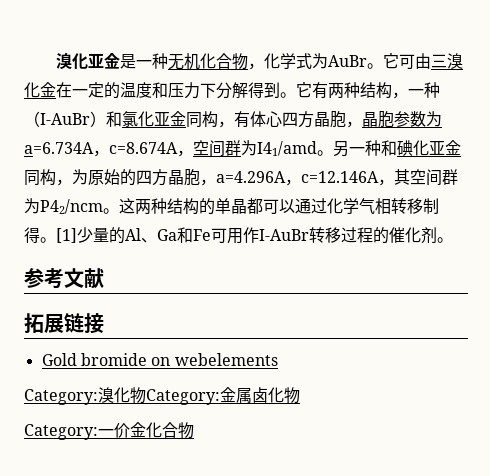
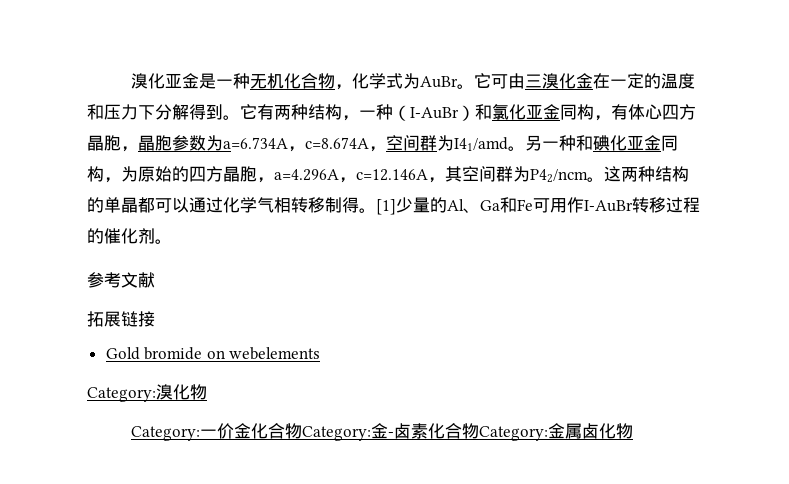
[146,387,300,405] Category:金属卤化物 -> (207, 392) none
(194, 430) none -> [301,423,633,441] Category:金-卤素化合物Category:金属卤化物

